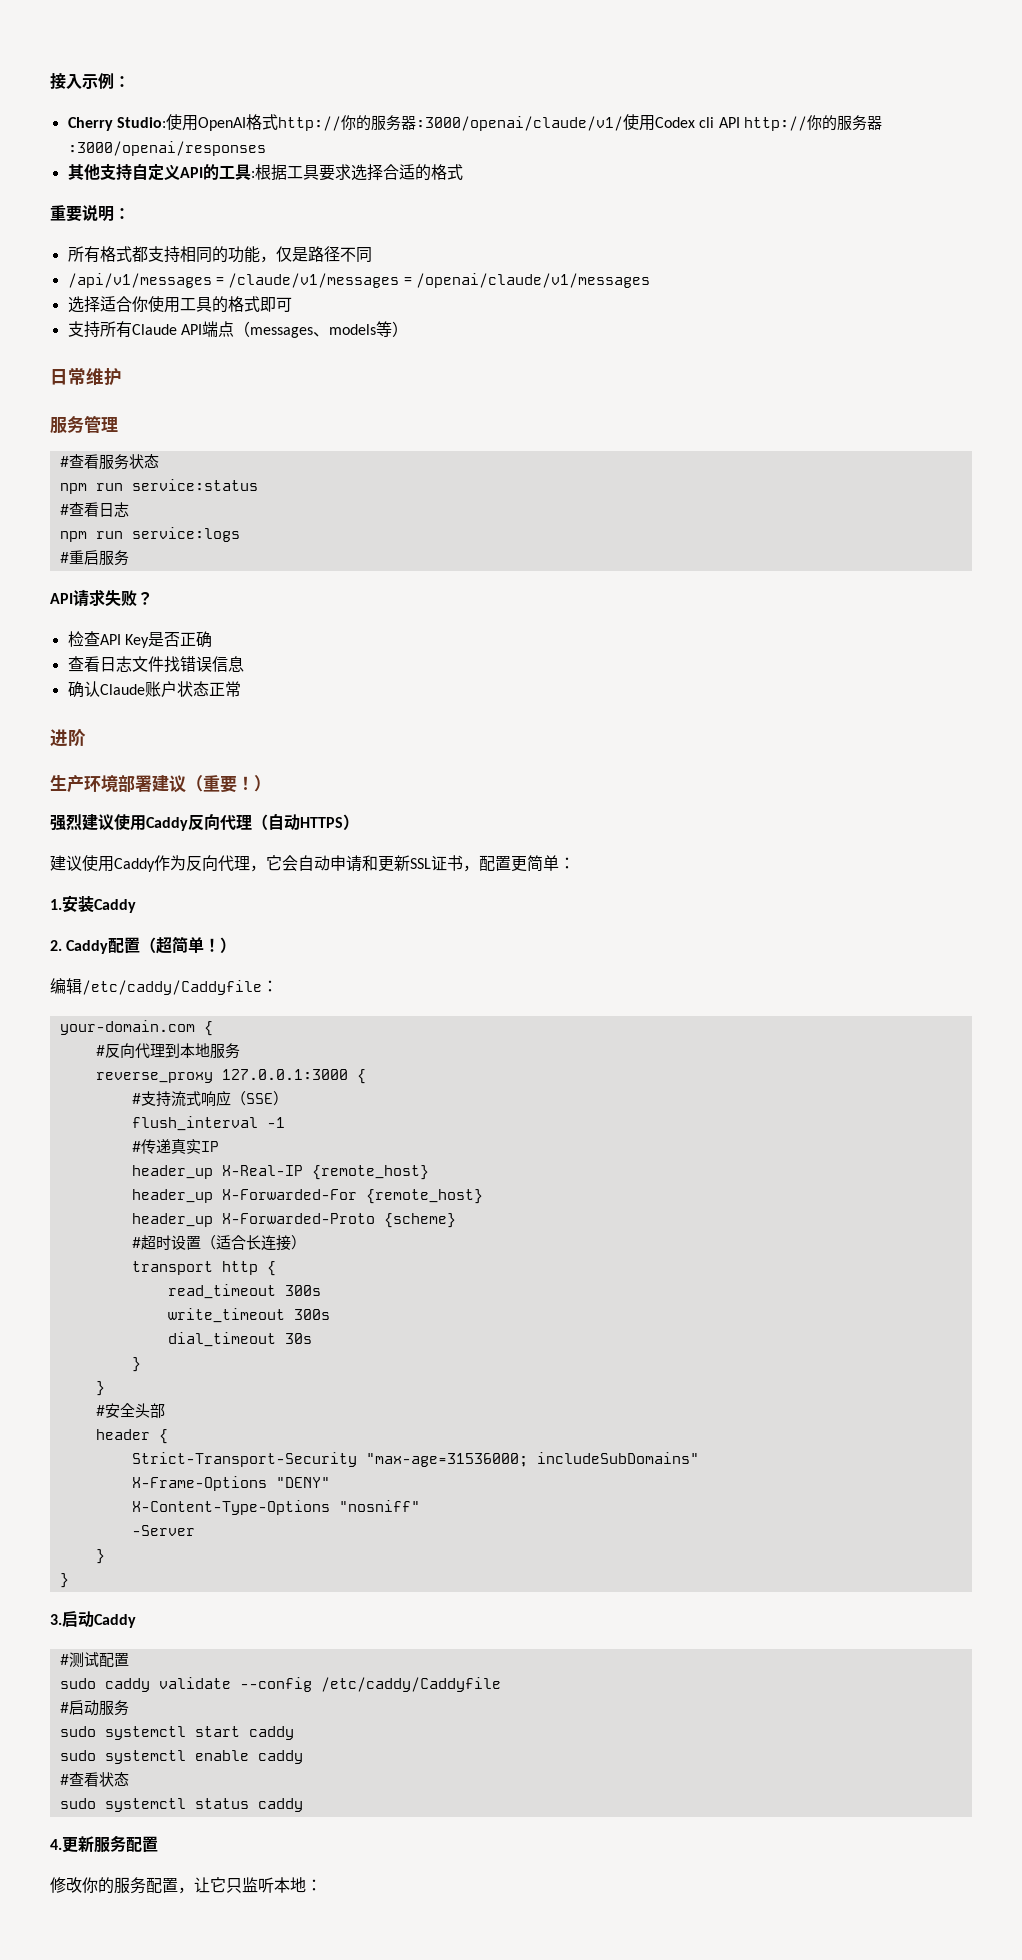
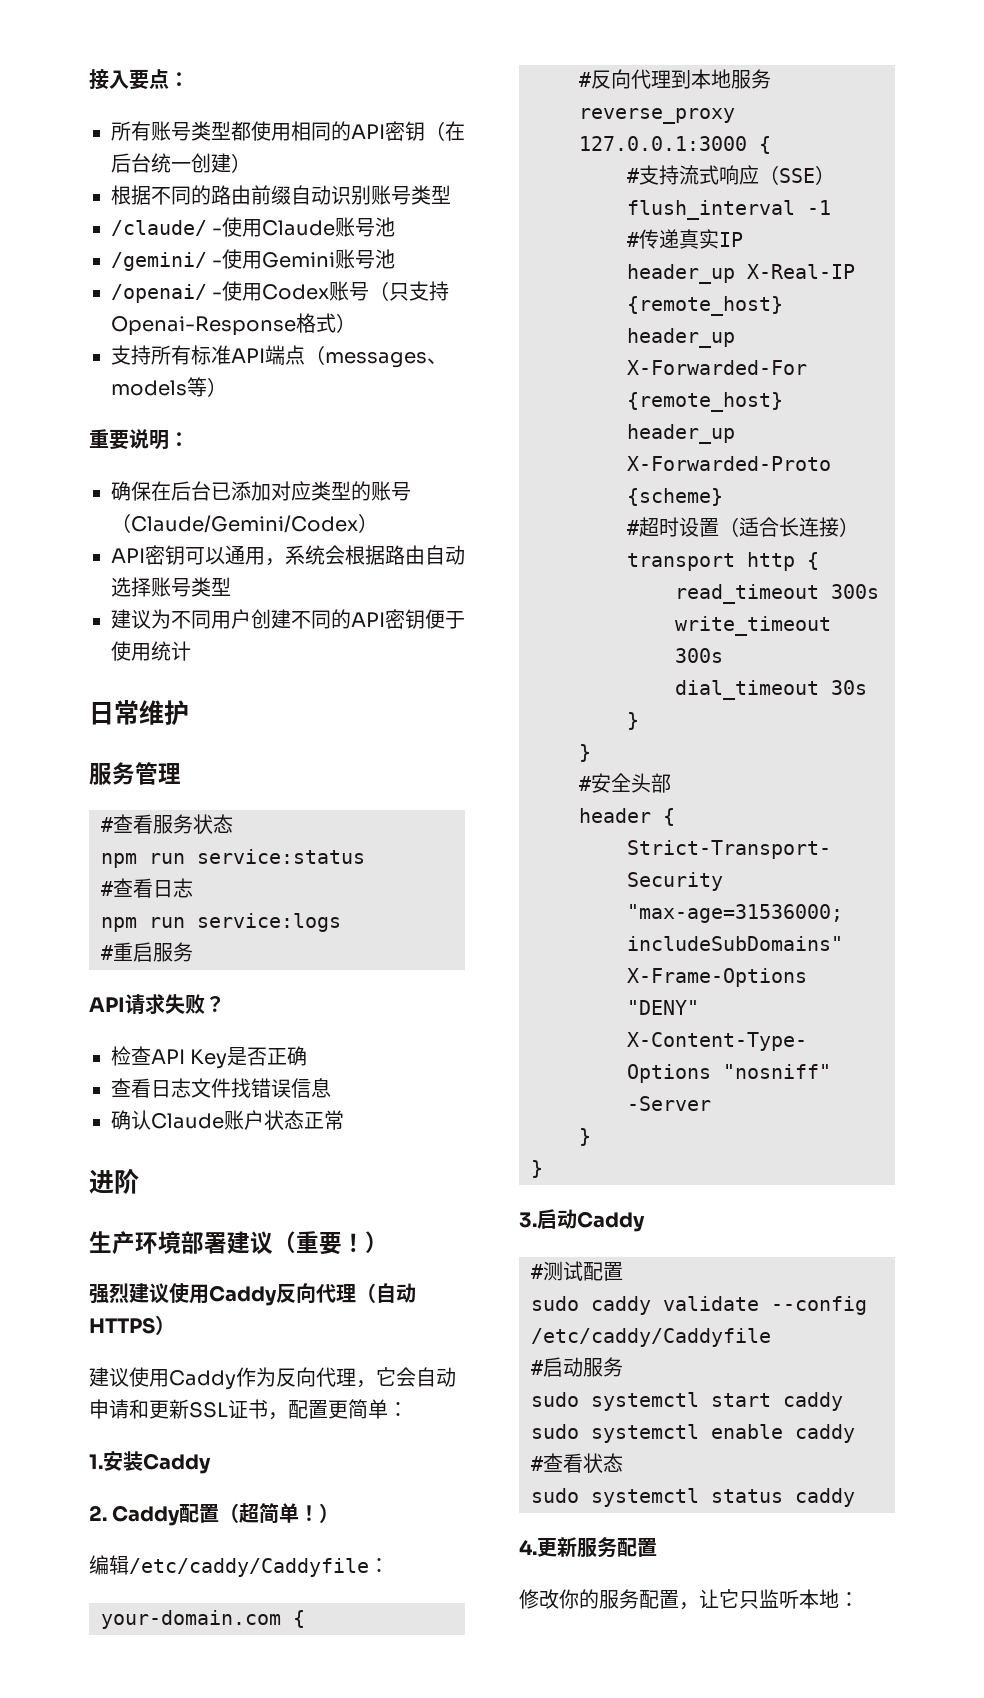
[82,73,130,89] [67,114,882,131] [67,141,266,156] [67,163,463,181] [50,205,130,222] [67,246,372,263] [67,273,650,288] [67,296,292,313] 示例： // Cherry Studio:使用OpenAI格式http://你的服务器:3000/openai/claude/v1/使用Codex cli API http://你的服务器:3000/openai/responses // 其他支持自定义API的工具:根据工具要求选择合适的格式 // 重要说明： // 所有格式都支持相同的功能，仅是路径不同 // /api/v1/messages = /claude/v1/messages = /openai/claude/v1/messages // 选择适合你使用工具的格式即可 -> [129,69,189,90] [111,121,465,141] [111,153,251,173] [111,185,451,205] [111,217,396,237] [111,249,396,271] [111,281,450,303] [111,313,356,336] 要点： // 所有账号类型都使用相同的API密钥（在后台统一创建） // 根据不同的路由前缀自动识别账号类型 // /claude/ -使用Claude账号池 // /gemini/ -使用Gemini账号池 // /openai/ -使用Codex账号（只支持Openai-Response格式）
[131,324,177,335] Claude -> [191,345,231,365] 标准
(408, 329) none -> [89,429,189,450] [111,481,411,501] [111,513,378,533] [111,545,465,566] [111,577,231,597] [111,609,465,629] [111,641,191,661] // 重要说明： // 确保在后台已添加对应类型的账号（Claude/Gemini/Codex） // API密钥可以通用，系统会根据路由自动选择账号类型 // 建议为不同用户创建不同的API密钥便于使用统计

